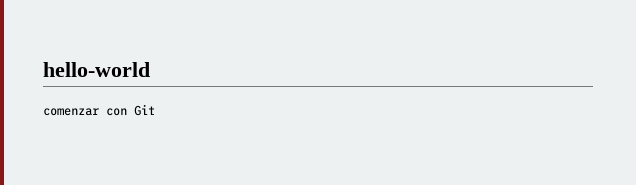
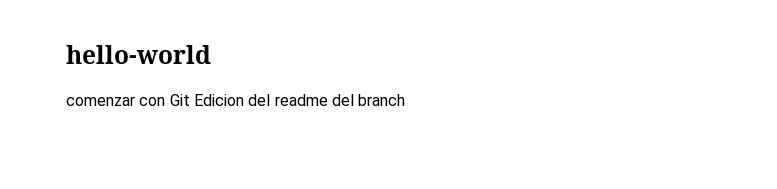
(155, 110) none -> [193,94,406,106] Edicion del readme del branch

